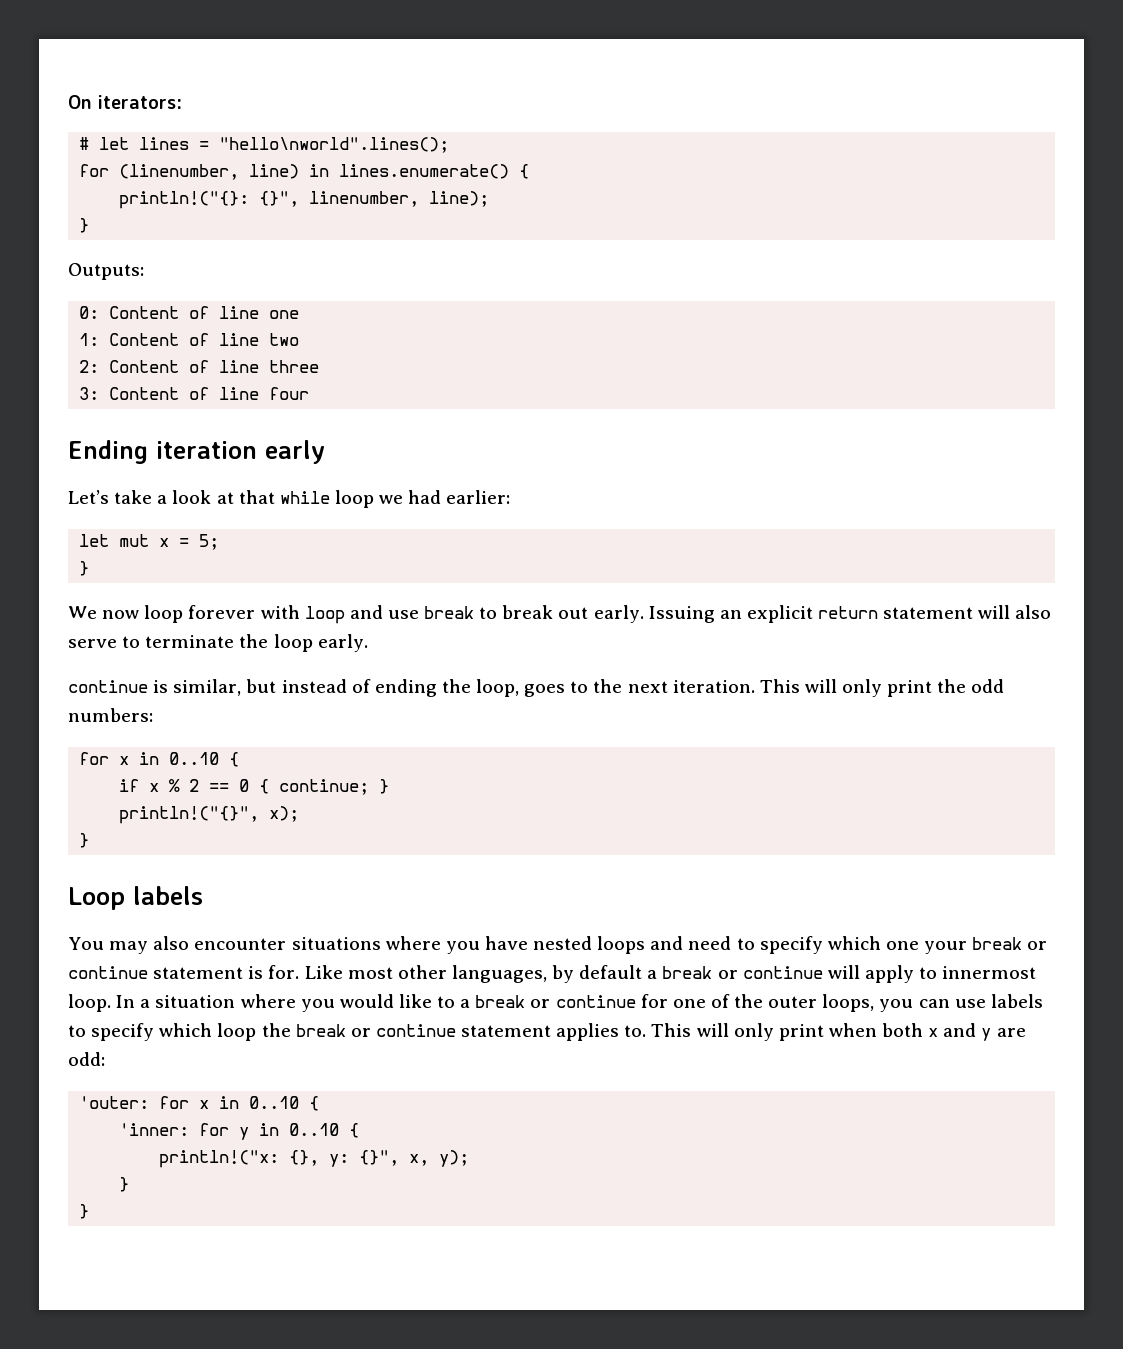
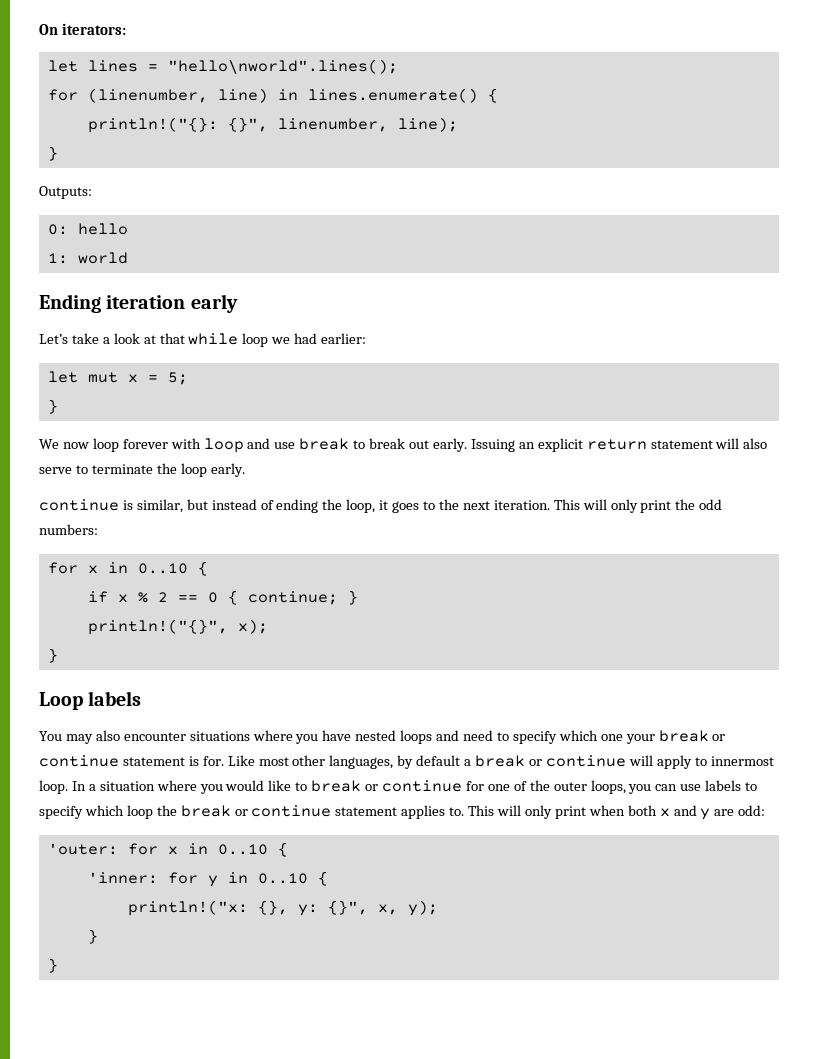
[79,137,90,150] # -> (126, 29) none
[109,306,300,319] [79,333,300,346] [79,360,320,373] [79,387,310,400] Content of line one // 1: Content of line two // 2: Content of line three // 3: Content of line four -> [77,223,128,235] [47,252,128,264] hello // 1: world
(520, 688) none -> [379,500,389,510] it
[460,999,471,1008] a -> (308, 786) none

